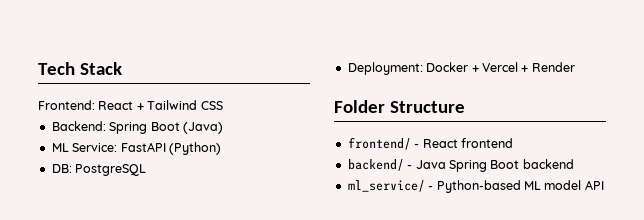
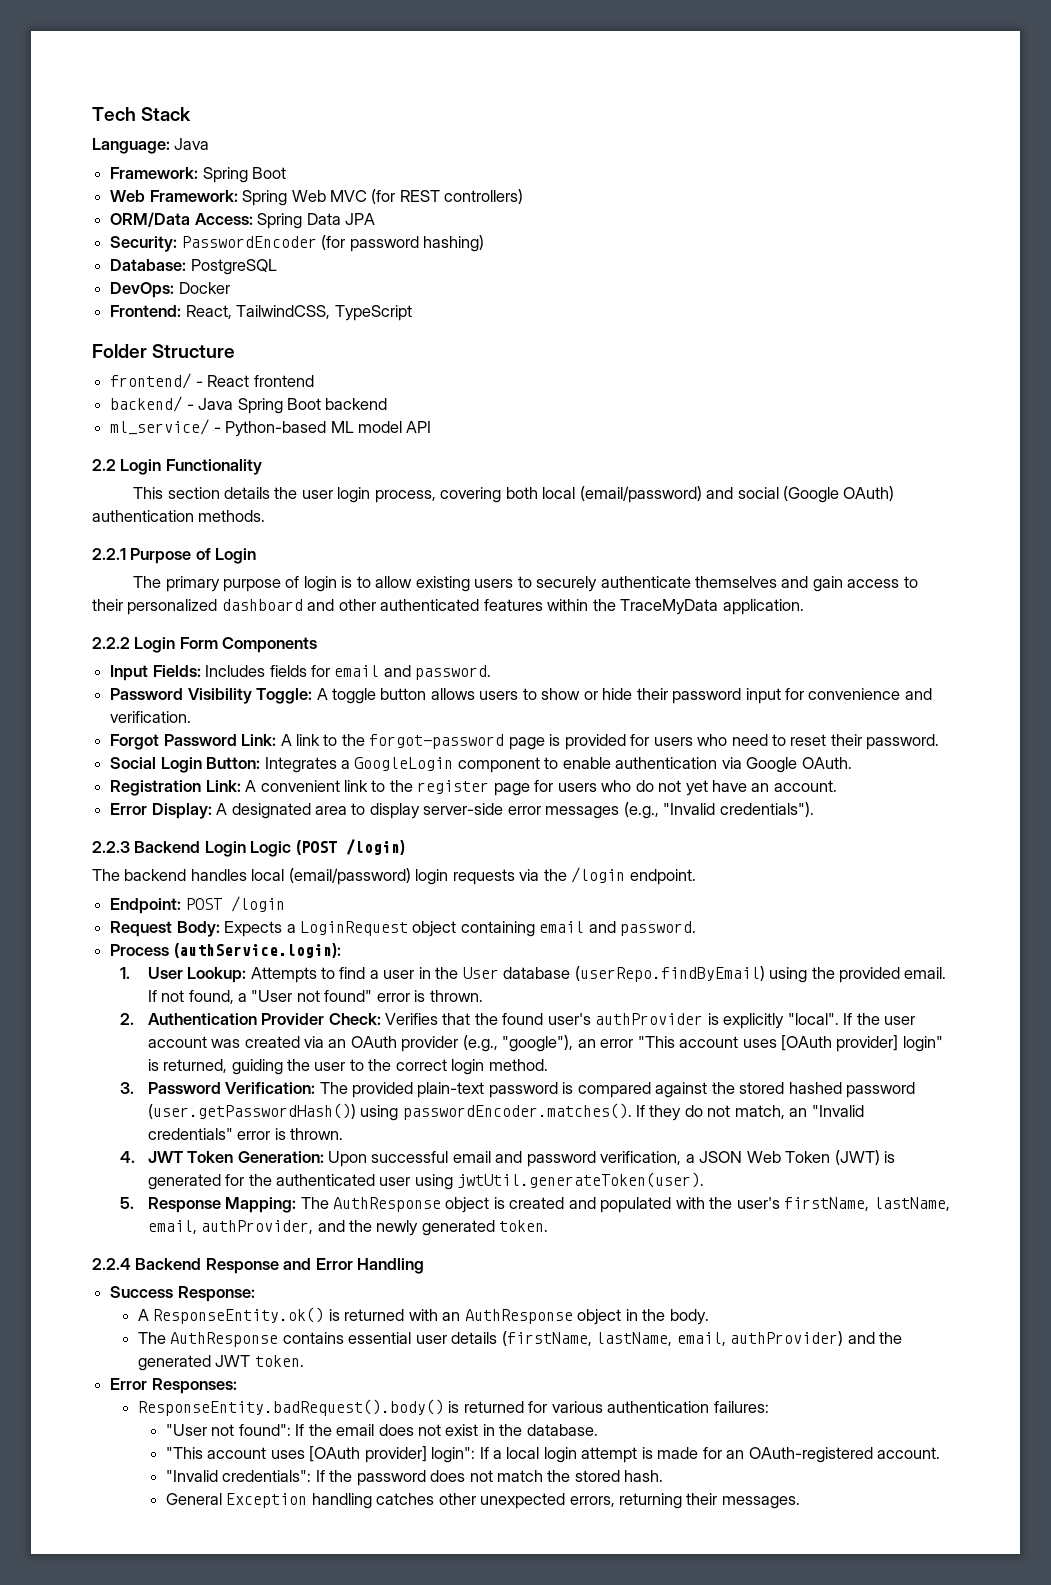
[38,100,223,110] [51,121,223,134] [51,142,221,155] [51,164,72,173] Frontend: React + Tailwind CSS // Backend: Spring Boot (Java) // ML Service: FastAPI (Python) // DB: -> [92,138,210,154] [110,167,287,183] [110,189,524,206] [110,212,375,229] [110,235,484,252] [110,259,187,271] Language: Java // Framework: Spring Boot // Web Framework: Spring Web MVC (for REST controllers) // ORM/Data Access: Spring Data JPA // Security: PasswordEncoder (for password hashing) // Database:
[347,62,423,75] Deployment: -> [110,282,175,298] DevOps:
[471,62,575,72] + Vercel + Render -> [110,305,412,321] // Frontend: React, TailwindCSS, TypeScript
(604, 185) none -> [92,459,262,475] [133,486,895,503] [92,510,266,522] [92,548,257,564] [133,576,918,592] [92,599,804,615] [92,637,318,653] [110,665,492,681] [110,688,932,704] [110,711,192,723] [110,734,940,750] [110,757,852,773] [110,780,837,796] [110,802,814,819] [92,839,405,857] [92,867,696,885] [110,896,285,914] [110,921,697,937] [110,943,341,958] [119,966,947,983] [147,990,483,1004] [119,1013,916,1029] [147,1035,943,1052] [147,1059,548,1075] [119,1082,916,1098] [147,1103,864,1121] [147,1128,344,1140] [119,1150,896,1167] [147,1172,705,1190] [119,1197,950,1213] [147,1220,549,1236] [92,1258,425,1274] [110,1286,255,1302] [137,1307,709,1325] [137,1331,902,1347] [137,1355,304,1371] [110,1378,237,1394] [137,1399,769,1416] [165,1424,598,1436] [165,1446,941,1463] [165,1470,664,1486] [165,1493,800,1509] // 2.2 Login Functionality // This section details the user login process, covering both local (email/password) and social (Google OAuth) authentication methods. // 2.2.1 Purpose of Login // The primary purpose of login is to allow existing users to securely authenticate themselves and gain access to their personalized dashboard and other authenticated features within the TraceMyData application. // 2.2.2 Login Form Components // Input Fields: Includes fields for email and password. // Password Visibility Toggle: A toggle button allows users to show or hide their password input for convenience and verification. // Forgot Password Link: A link to the forgot-password page is provided for users who need to reset their password. // Social Login Button: Integrates a GoogleLogin component to enable authentication via Google OAuth. // Registration Link: A convenient link to the register page for users who do not yet have an account. // Error Display: A designated area to display server-side error messages (e.g., "Invalid credentials"). // 2.2.3 Backend Login Logic (POST /login) // The backend handles local (email/password) login requests via the /login endpoint. // Endpoint: POST /login // Request Body: Expects a LoginRequest object containing email and password. // Process (authService.login): // 1. User Lookup: Attempts to find a user in the User database (userRepo.findByEmail) using the provided email. If not found, a "User not found" error is thrown. // 2. Authentication Provider Check: Verifies that the found user's authProvider is explicitly "local". If the user account was created via an OAuth provider (e.g., "google"), an error "This account uses [OAuth provider] login" is returned, guiding the user to the correct login method. // 3. Password Verification: The provided plain-text password is compared against the stored hashed password (user.getPasswordHash()) using passwordEncoder.matches(). If they do not match, an "Invalid credentials" error is thrown. // 4. JWT Token Generation: Upon successful email and password verification, a JSON Web Token (JWT) is generated for the authenticated user using jwtUtil.generateToken(user). // 5. Response Mapping: The AuthResponse object is created and populated with the user's firstName, lastName, email, authProvider, and the newly generated token. // 2.2.4 Backend Response and Error Handling // Success Response: // A ResponseEntity.ok() is returned with an AuthResponse object in the body. // The AuthResponse contains essential user details (firstName, lastName, email, authProvider) and the generated JWT token. // Error Responses: // ResponseEntity.badRequest().body() is returned for various authentication failures: // "User not found": If the email does not exist in the database. // "This account uses [OAuth provider] login": If a local login attempt is made for an OAuth-registered account. // "Invalid credentials": If the password does not match the stored hash. // General Exception handling catches other unexpected errors, returning their messages.

